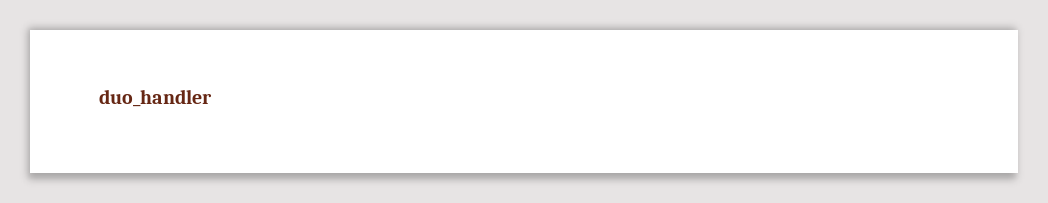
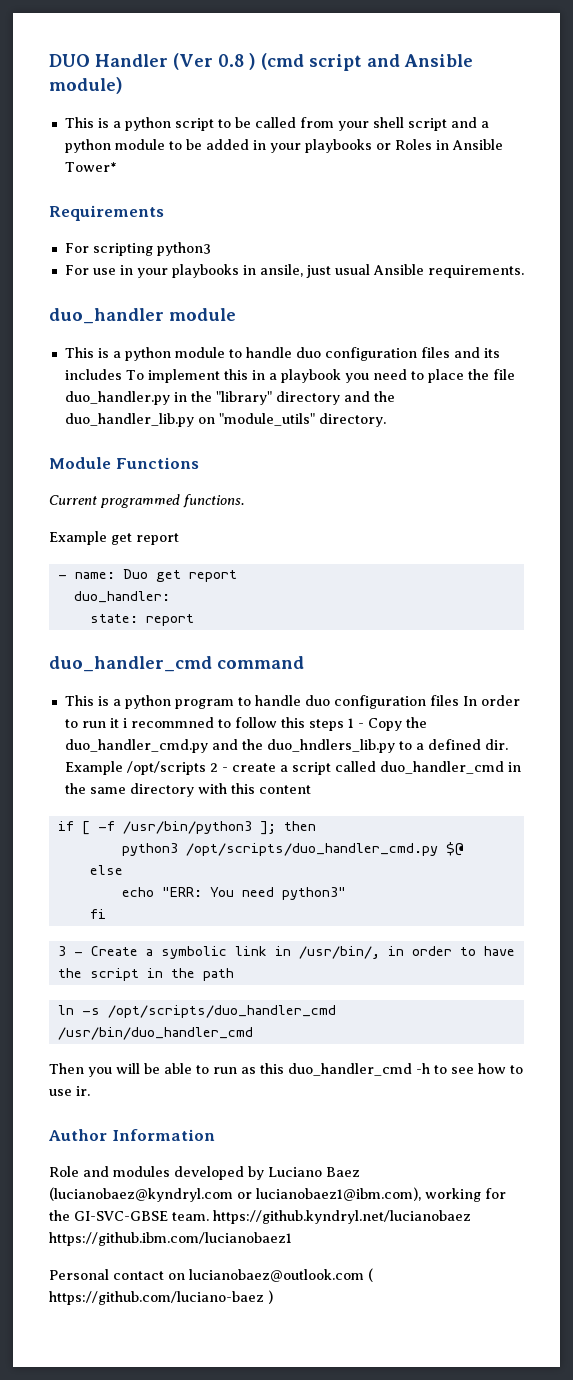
[99,89,212,107] duo_handler -> [49,53,473,71] [49,77,123,94] [64,117,489,131] [64,139,503,153] [64,162,117,172] [49,205,164,221] [64,242,211,256] [64,264,524,278] [49,308,236,324] [64,347,500,361] [64,369,515,383] [64,391,395,405] [64,413,386,427] [49,457,199,469] [49,494,244,508] [49,531,179,545] [57,569,237,582] [73,591,170,603] [89,614,194,626] [49,656,304,672] [64,695,520,709] [64,717,427,731] [64,739,508,753] [64,761,521,775] [64,783,311,797] [57,821,316,835] [121,842,464,856] [89,865,123,875] [121,887,346,900] [89,909,106,919] [57,946,515,959] [57,968,234,981] [57,1005,336,1018] [57,1027,253,1040] [49,1063,523,1077] [49,1086,90,1096] [48,1129,215,1141] [49,1166,360,1180] [49,1187,506,1202] [49,1210,471,1224] [49,1232,292,1246] [49,1268,373,1282] [49,1290,273,1305] DUO Handler (Ver 0.8 ) (cmd script and Ansible module) // This is a python script to be called from your shell script and a python module to be added in your playbooks or Roles in Ansible Tower* // Requirements // For scripting python3 // For use in your playbooks in ansile, just usual Ansible requirements. // duo_handler module // This is a python module to handle duo configuration files and its includes To implement this in a playbook you need to place the file duo_handler.py in the "library" directory and the duo_handler_lib.py on "module_utils" directory. // Module Functions // Current programmed functions. // Example get report // - name: Duo get report // duo_handler: // state: report // duo_handler_cmd command // This is a python program to handle duo configuration files In order to run it i recommned to follow this steps 1 - Copy the duo_handler_cmd.py and the duo_hndlers_lib.py to a defined dir. Example /opt/scripts 2 - create a script called duo_handler_cmd in the same directory with this content // if [ -f /usr/bin/python3 ]; then // python3 /opt/scripts/duo_handler_cmd.py $@ // else // echo "ERR: You need python3" // fi // 3 - Create a symbolic link in /usr/bin/, in order to have the script in the path // ln -s /opt/scripts/duo_handler_cmd /usr/bin/duo_handler_cmd // Then you will be able to run as this duo_handler_cmd -h to see how to use ir. // Author Information // Role and modules developed by Luciano Baez (lucianobaez@kyndryl.com or lucianobaez1@ibm.com), working for the GI-SVC-GBSE team. https://github.kyndryl.net/lucianobaez https://github.ibm.com/lucianobaez1 // Personal contact on lucianobaez@outlook.com ( https://github.com/luciano-baez )

